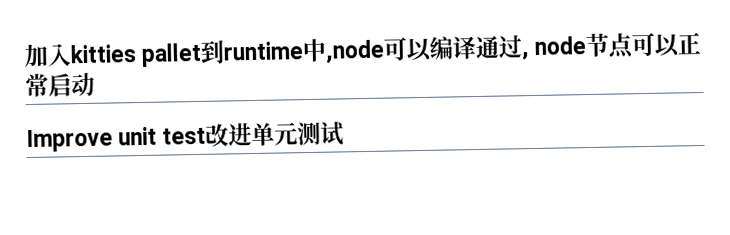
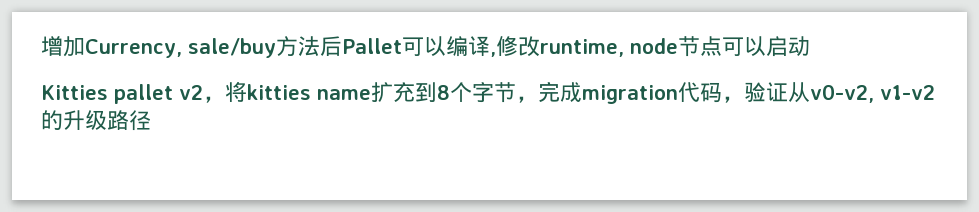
[24,35,531,68] 加入kitties pallet到runtime中,node可以编译通过, -> [41,36,624,58] 增加Currency, sale/buy方法后Pallet可以编译,修改runtime,
[677,31,702,55] [25,73,49,98] 正常 -> (766, 46) none
[26,121,345,153] Improve unit test改进单元测试 -> [41,81,935,104] [41,110,151,131] Kitties pallet v2，将kitties name扩充到8个字节，完成migration代码，验证从v0-v2, v1-v2的升级路径

